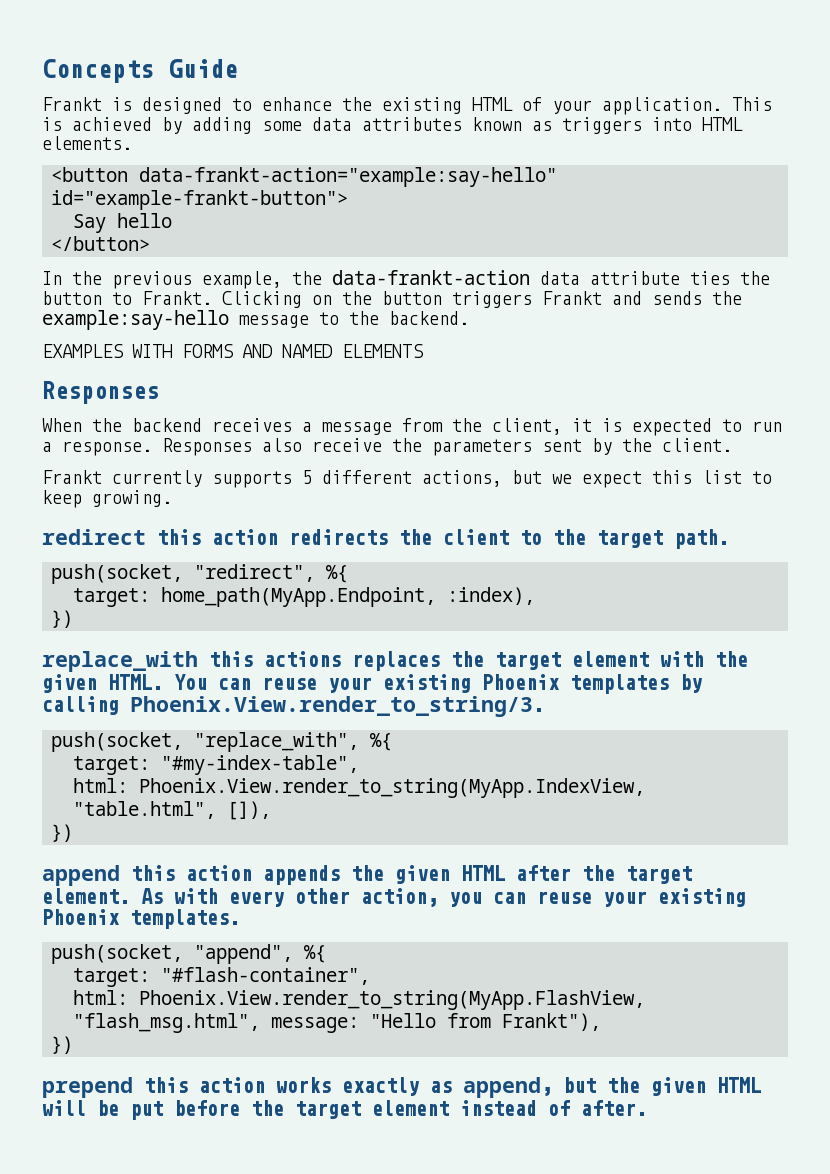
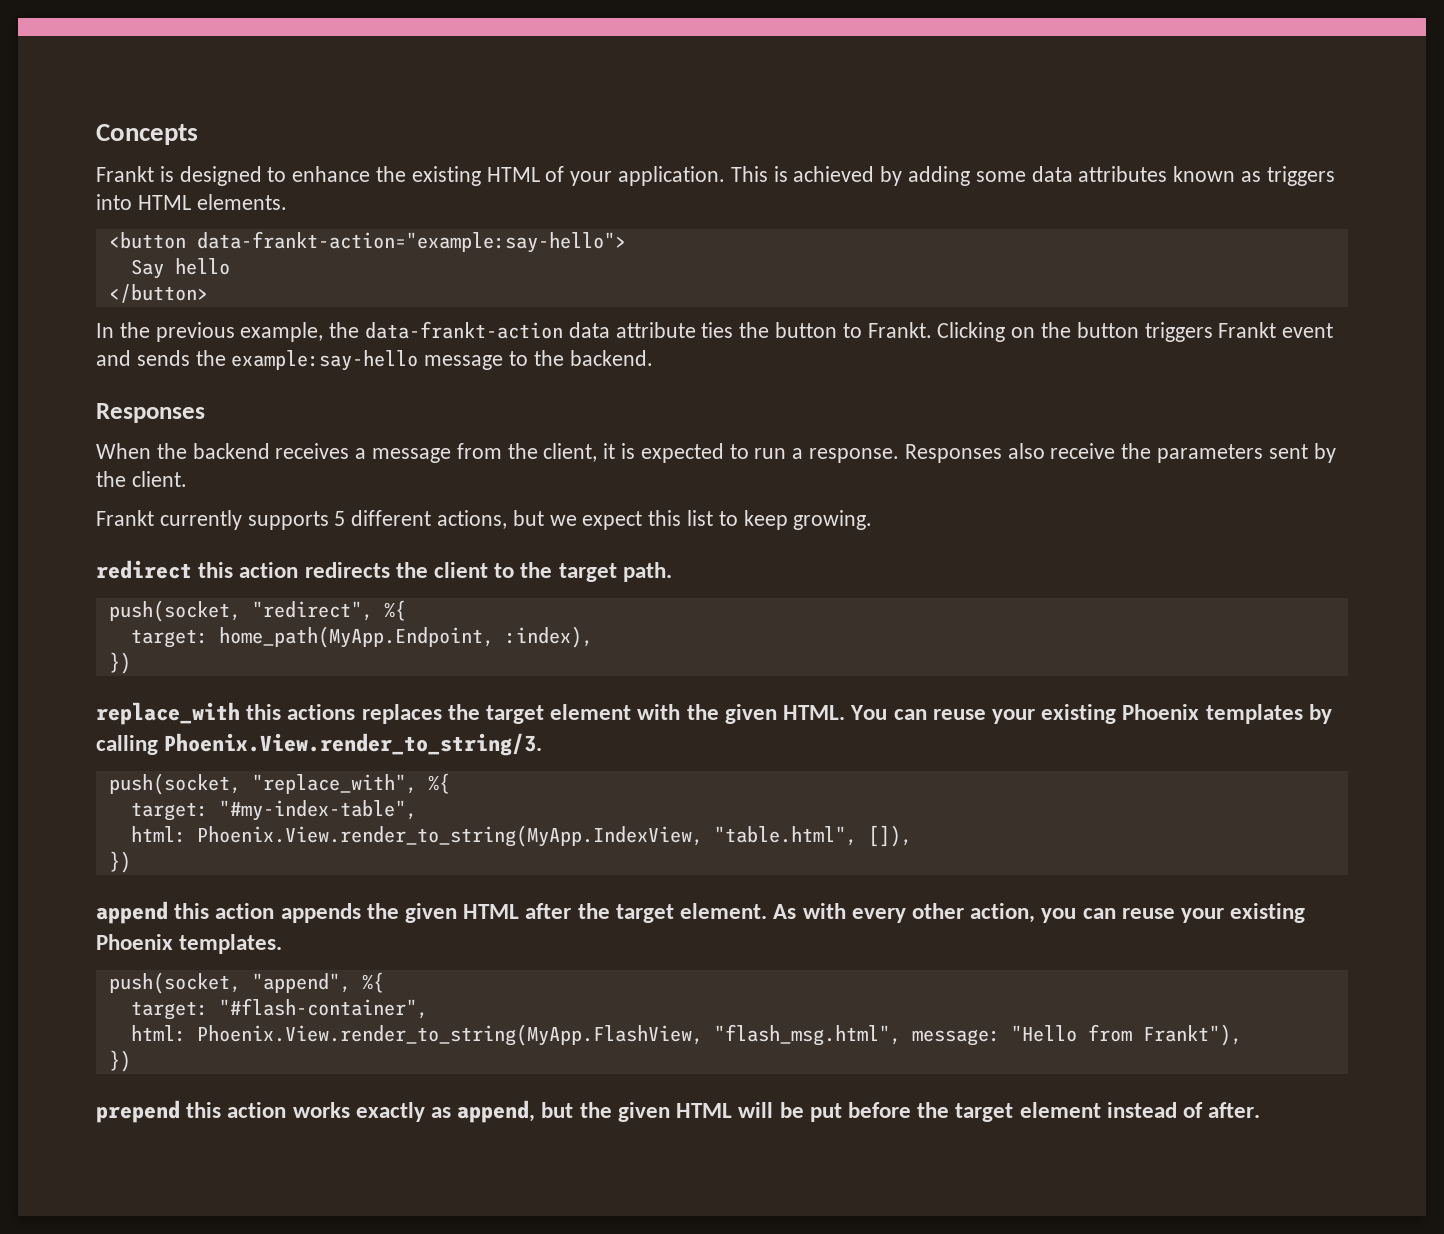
[168,59,238,78] Guide -> (198, 134) none
[139,167,557,187] [51,190,348,210] data-frankt-action="example:say-hello" id="example-frankt-button"> -> [196,231,626,253] data-frankt-action="example:say-hello">
(602, 298) none -> [1282,323,1334,338] event
[42,344,424,358] // EXAMPLES WITH FORMS AND NAMED ELEMENTS -> (653, 358) none

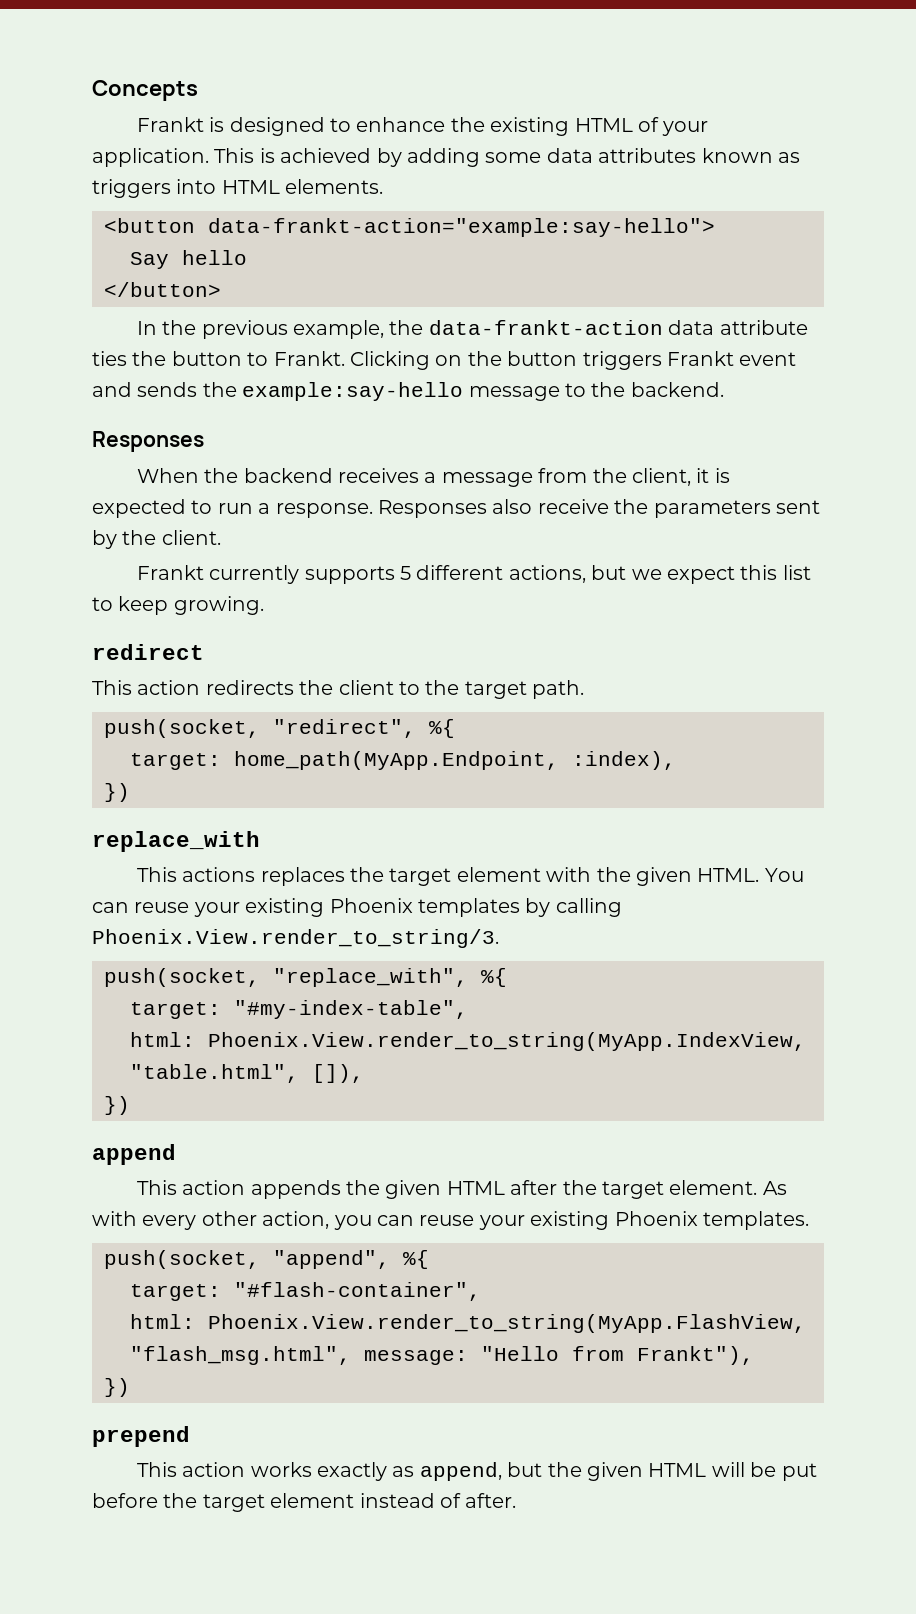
[198,562,234,578] this -> [92,680,132,695] // This
[246,704,282,720] this -> [136,867,177,882] // This
[174,903,210,919] this -> [136,1180,177,1195] // This
[186,1102,222,1118] this -> [136,1462,177,1477] // This

